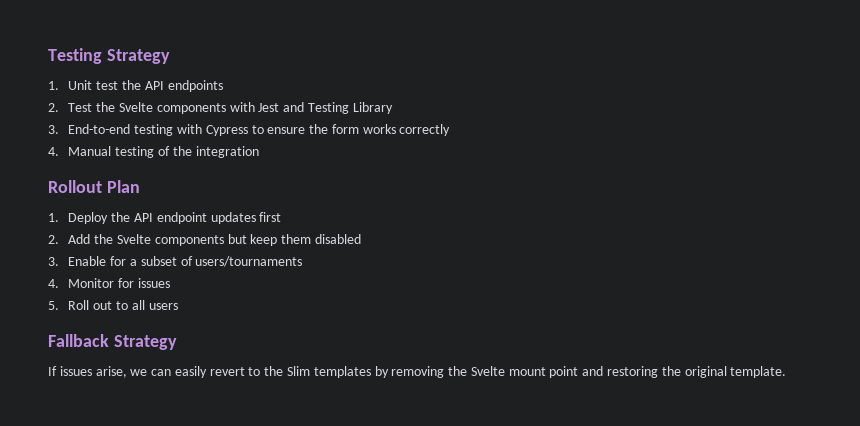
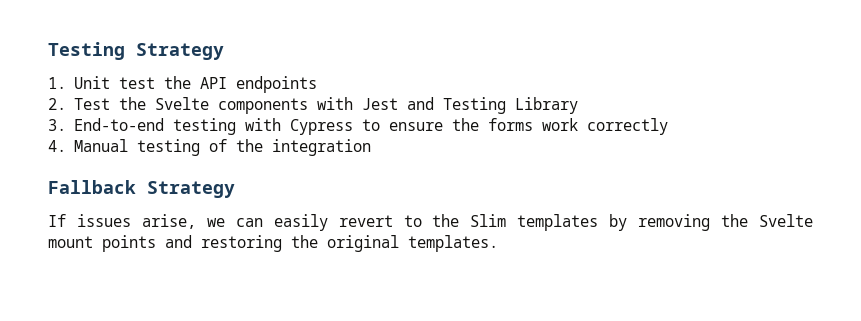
[331,124,396,134] form works -> [487,118,578,131] forms work
[48,180,140,193] [48,212,282,224] [48,234,361,246] [48,256,303,267] [48,278,170,288] [48,300,178,310] // Rollout Plan // 1. Deploy the API endpoint updates first // 2. Add the Svelte components but keep them disabled // 3. Enable for a subset of users/tournaments // 4. Monitor for issues // 5. Roll out to all users -> (371, 147) none
[549,366,579,378] point -> [102,235,156,252] points
[730,366,787,378] template. -> [408,235,498,252] templates.

